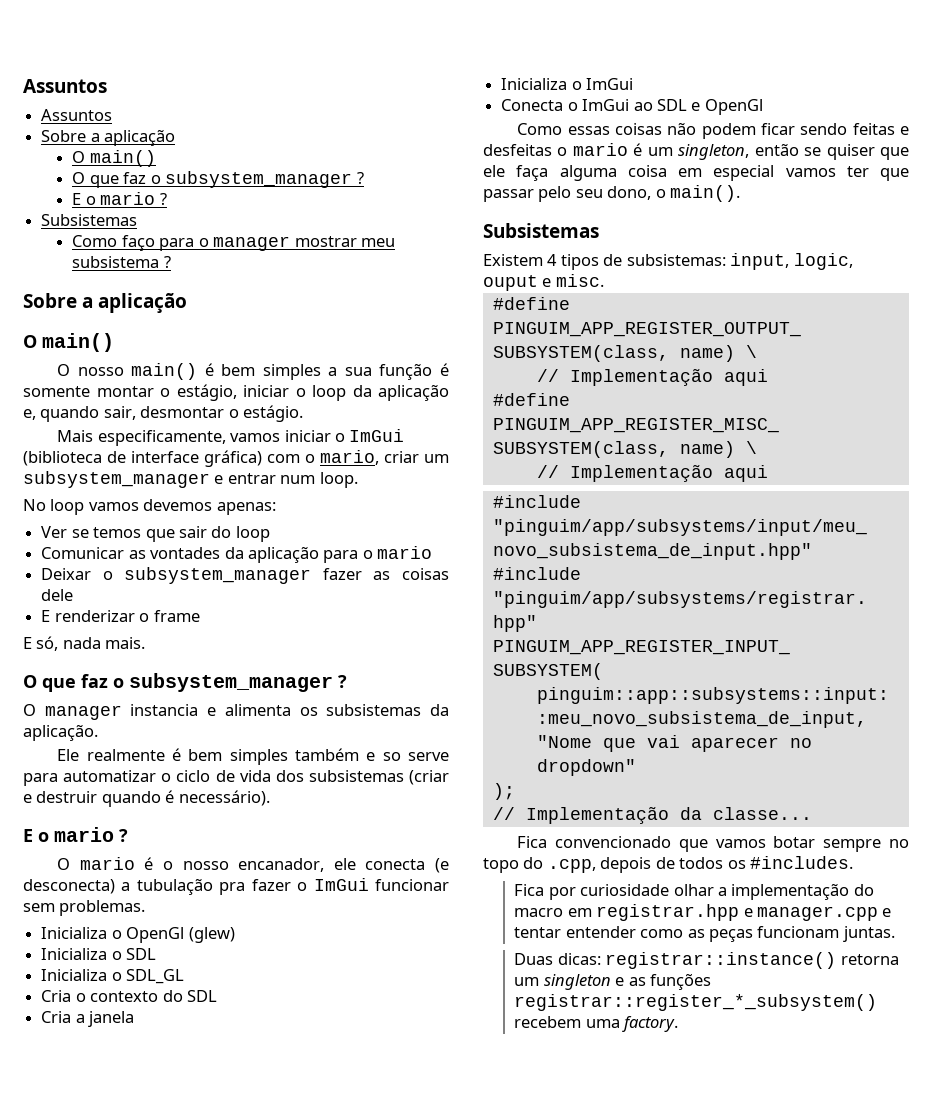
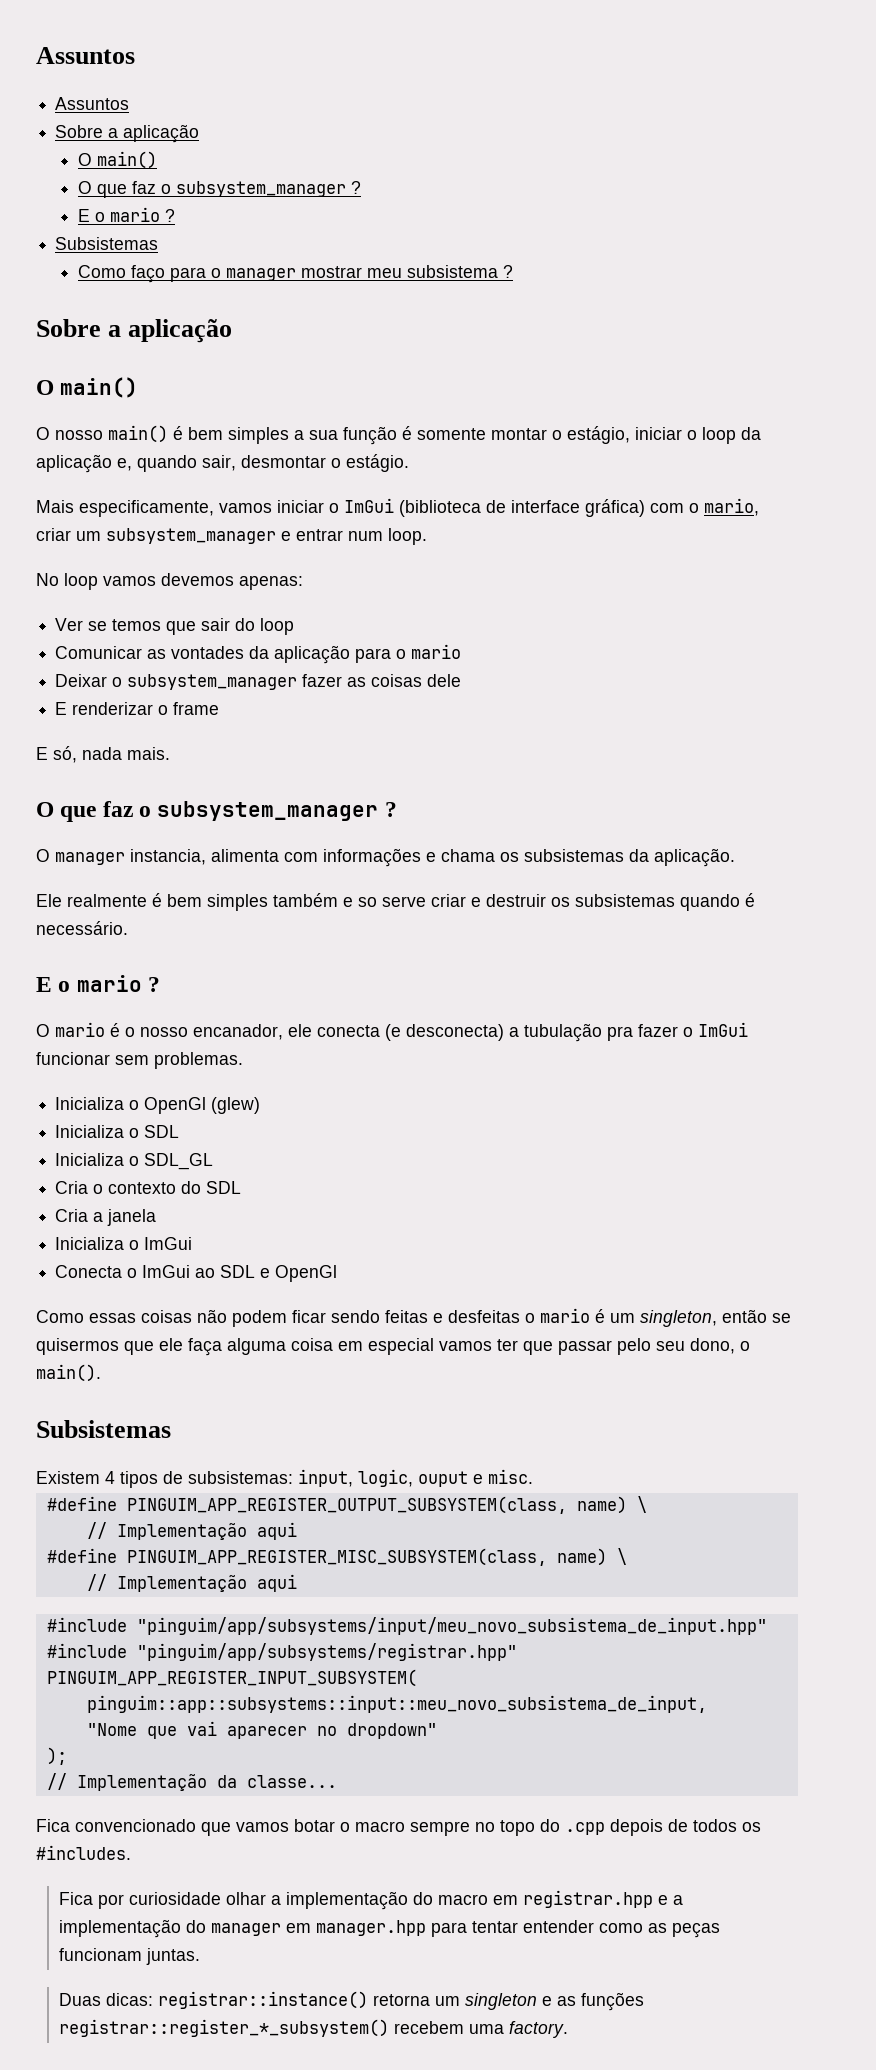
[130,704,291,716] instancia e alimenta -> [130,848,495,867] instancia, alimenta com informações e chama
[23,770,449,786] [23,791,98,803] para automatizar o ciclo de vida dos subsistemas (criar e destruir -> [431,894,675,907] criar e destruir os subsistemas
[178,790,270,806] necessário). -> [36,921,128,935] necessário.
[826,144,875,160] quiser -> [36,1338,119,1355] quisermos
(816, 842) none -> [340,1821,405,1832] o macro
[547,859,596,873] .cpp, -> [565,1822,605,1835] .cpp
[756,906,892,921] manager.cpp e -> [672,1895,683,1905] [58,1919,467,1938] a implementação do manager em manager.hpp para

